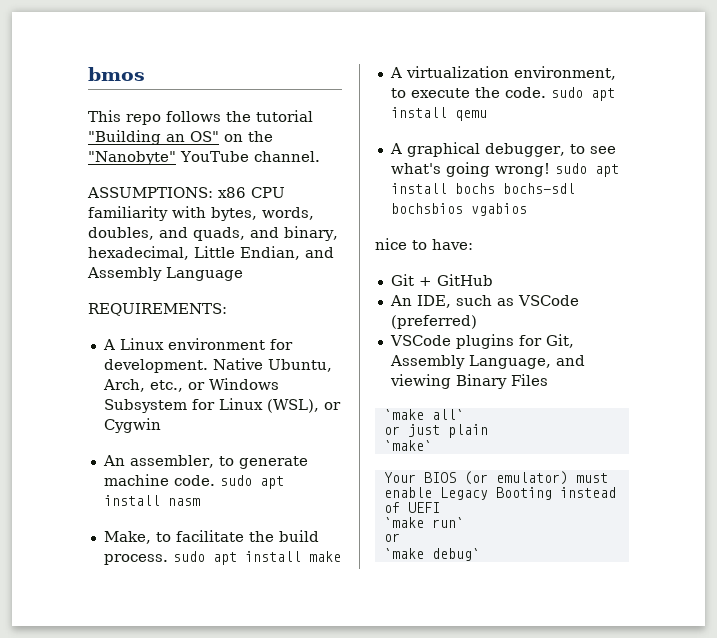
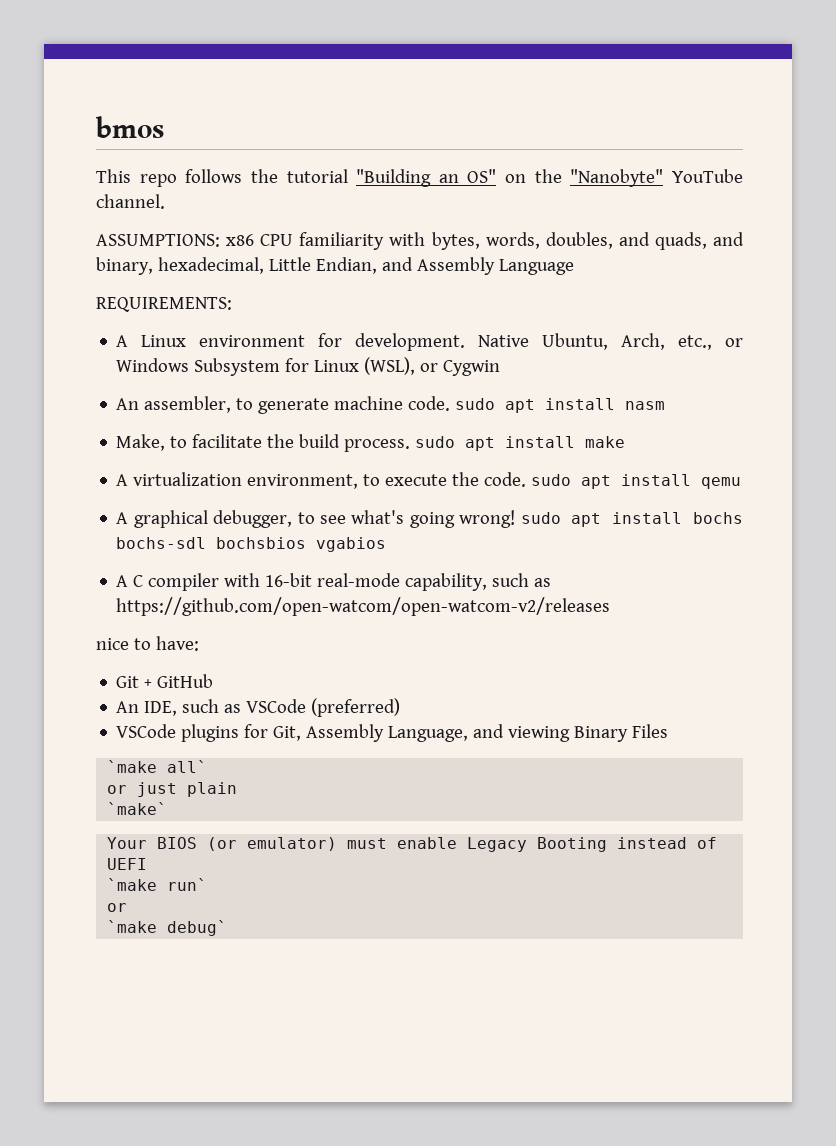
(527, 209) none -> [116,573,552,591] [116,597,611,616] // A C compiler with 16-bit real-mode capability, such as https://github.com/open-watcom/open-watcom-v2/releases

